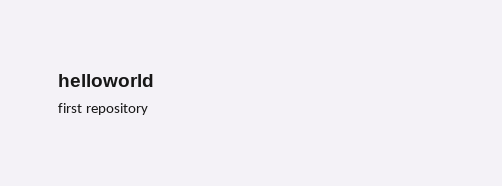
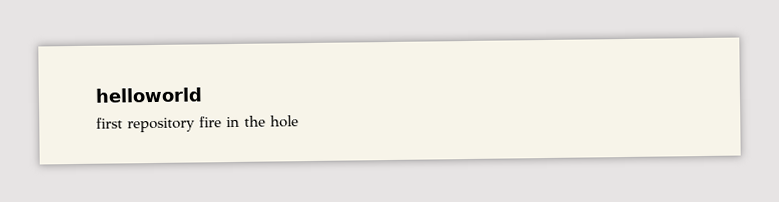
(148, 109) none -> [199,115,299,128] fire in the hole

